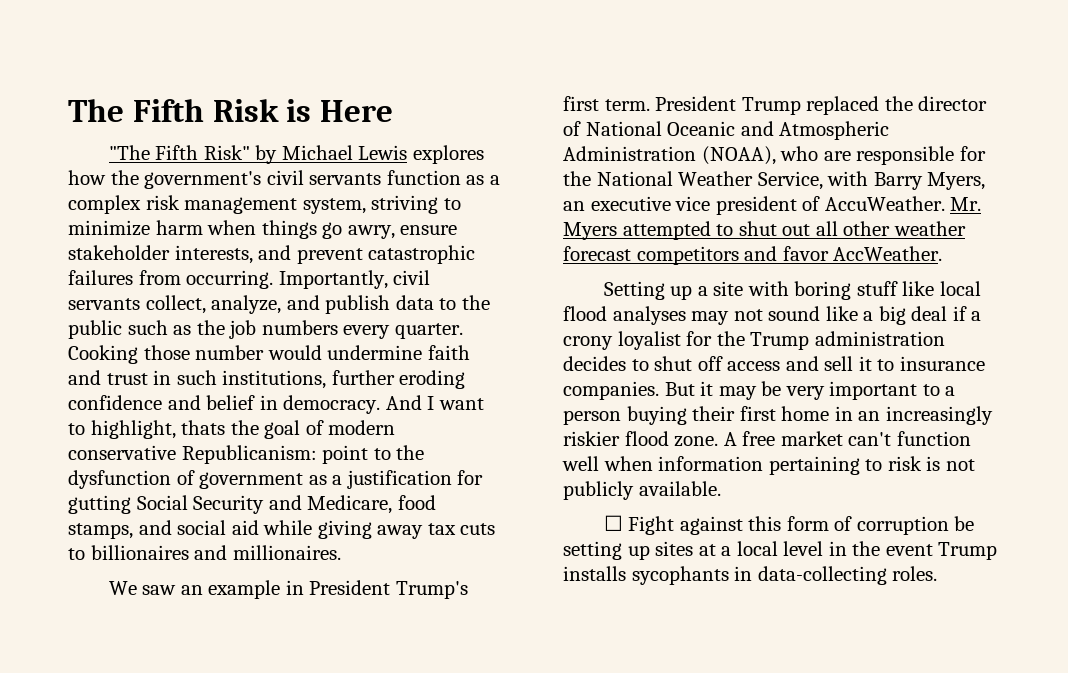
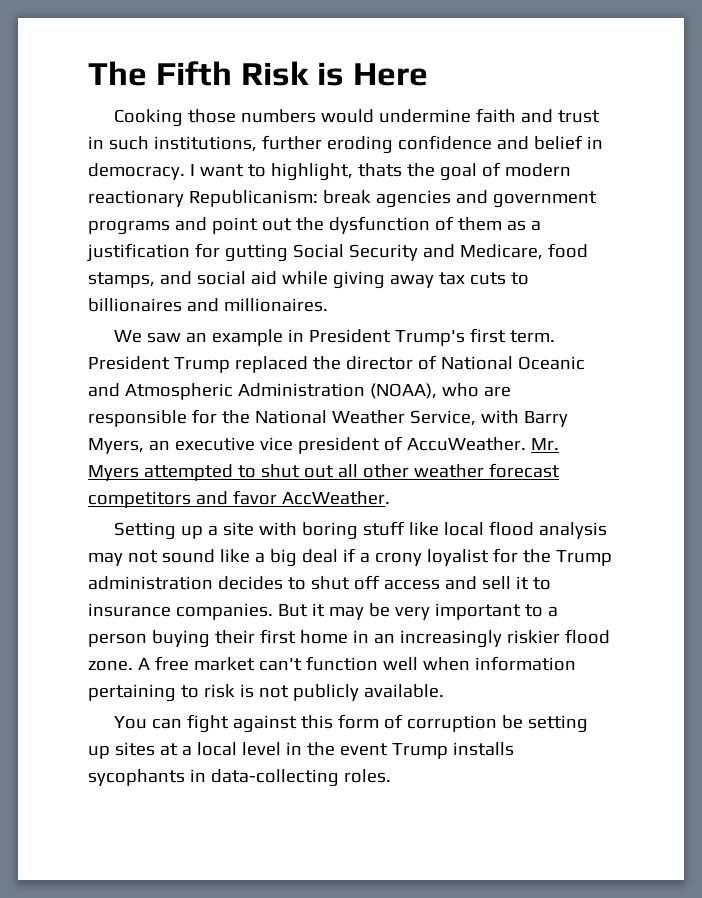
[108,145,484,164] [68,170,500,189] [68,195,461,214] [68,220,458,239] [68,245,476,264] [68,270,431,289] [68,295,490,314] [68,320,463,339] "The Fifth Risk" by Michael Lewis explores how the government's civil servants function as a complex risk management system, striving to minimize harm when things go awry, ensure stakeholder interests, and prevent catastrophic failures from occurring. Importantly, civil servants collect, analyze, and publish data to the public such as the job numbers every quarter. -> (429, 74) none
[195,345,265,360] number -> [241,109,317,123] numbers
[385,395,422,410] And -> (185, 171) none
[68,445,391,464] conservative Republicanism: point to -> [88,190,597,208] [88,217,292,235] reactionary Republicanism: break agencies and government programs and point out
[199,472,304,489] government -> [457,217,502,231] them
[612,306,686,325] analyses -> [538,522,607,539] analysis
[603,515,675,535] ☐ Fight -> [114,714,230,733] You can fight

